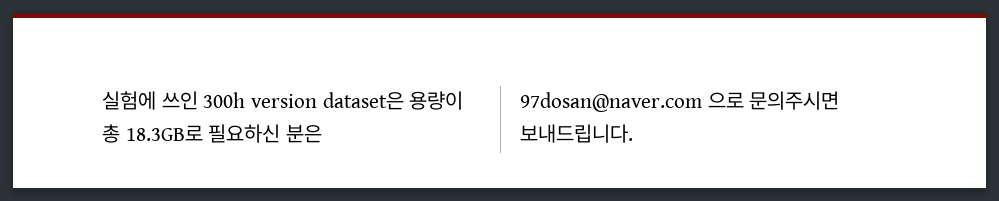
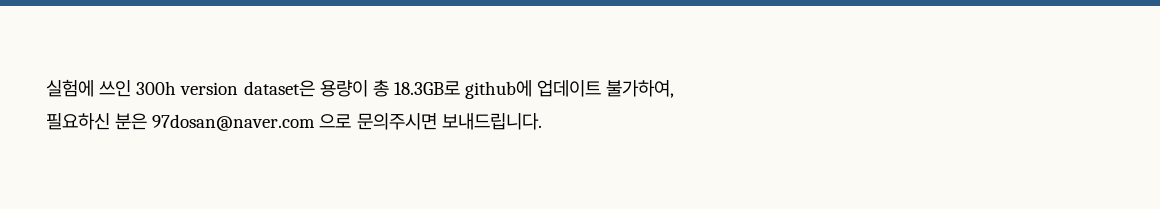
(203, 133) none -> [465,80,675,99] github에 업데이트 불가하여, //

